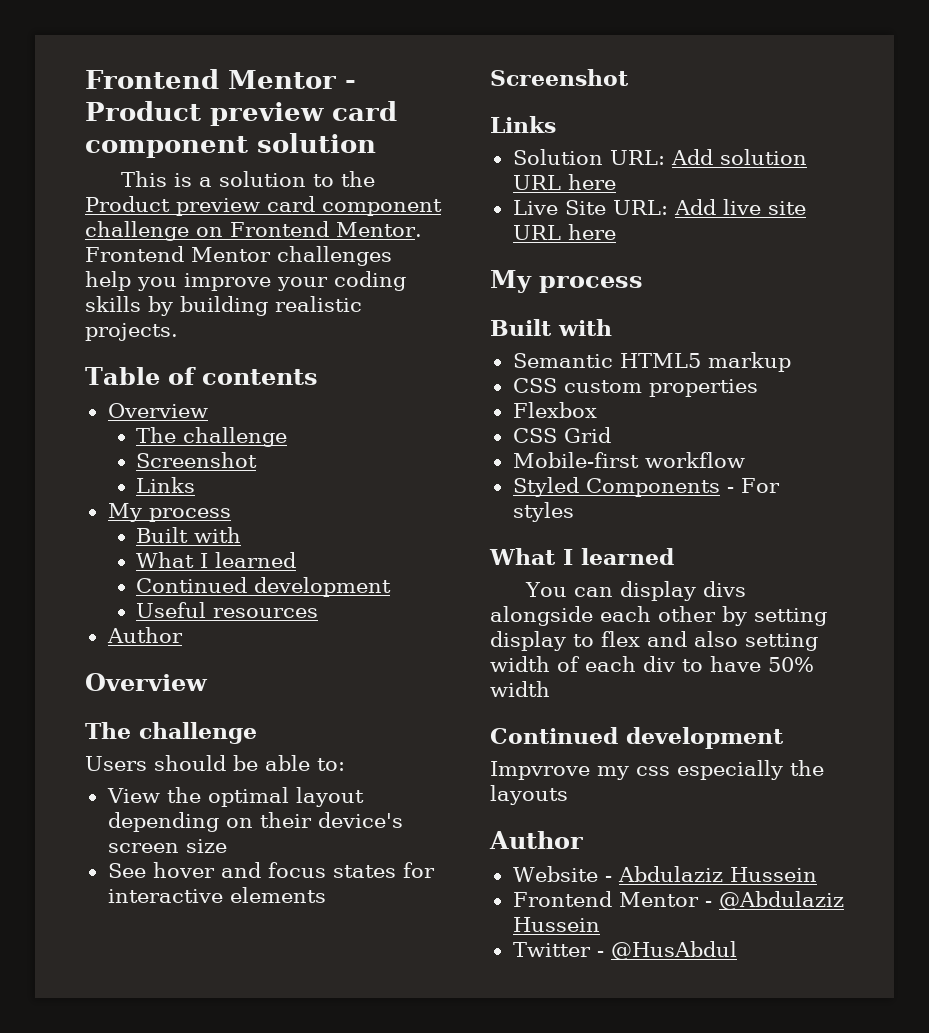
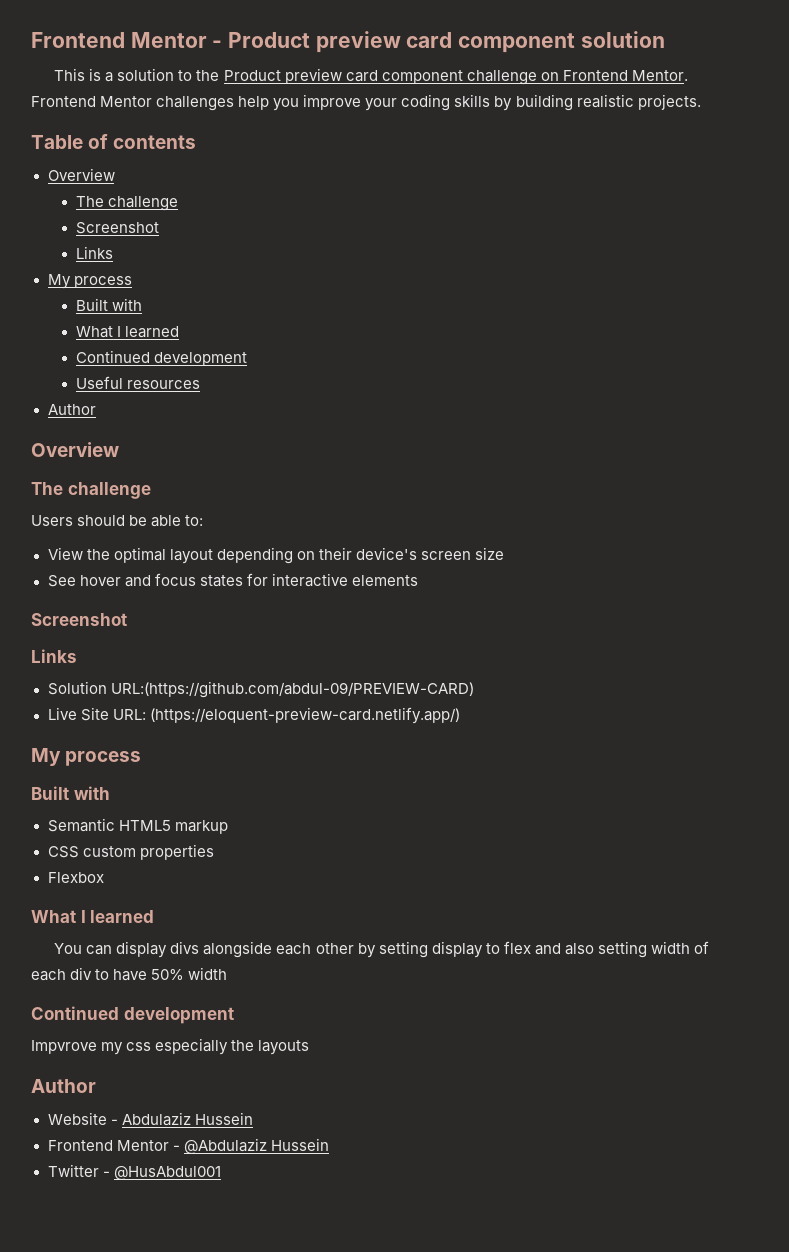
[609,149,807,165] [512,174,616,190] [512,199,806,215] [512,224,616,240] URL: Add solution URL here // Live Site URL: Add live site URL here -> [110,681,474,698] [47,707,460,724] URL:(https://github.com/abdul-09/PREVIEW-CARD) // Live Site URL: (https://eloquent-preview-card.netlify.app/)
[512,427,611,443] [512,452,745,468] [512,477,780,497] [512,502,574,522] // CSS Grid // Mobile-first workflow // Styled Components - For styles -> (104, 877) none
[610,941,737,960] @HusAbdul -> [113,1166,221,1180] @HusAbdul001

